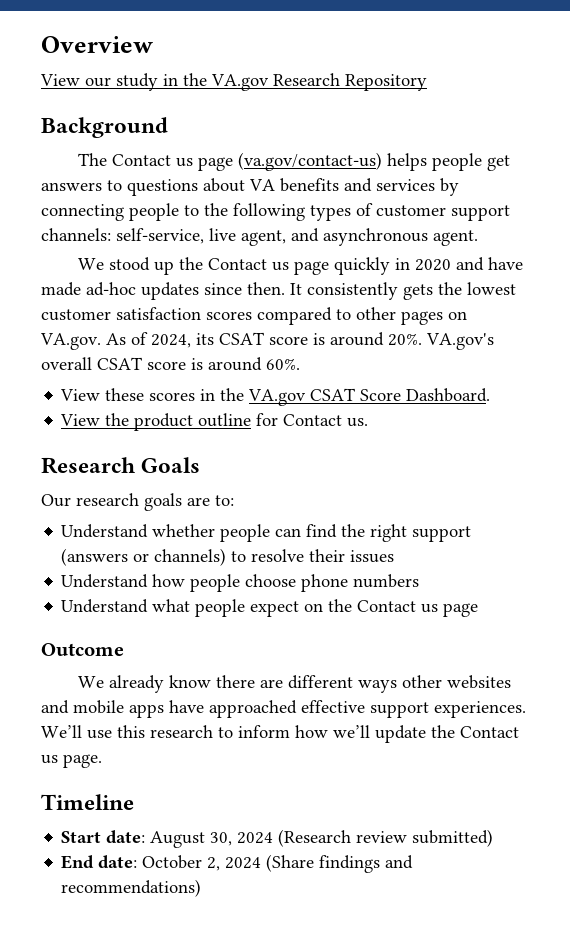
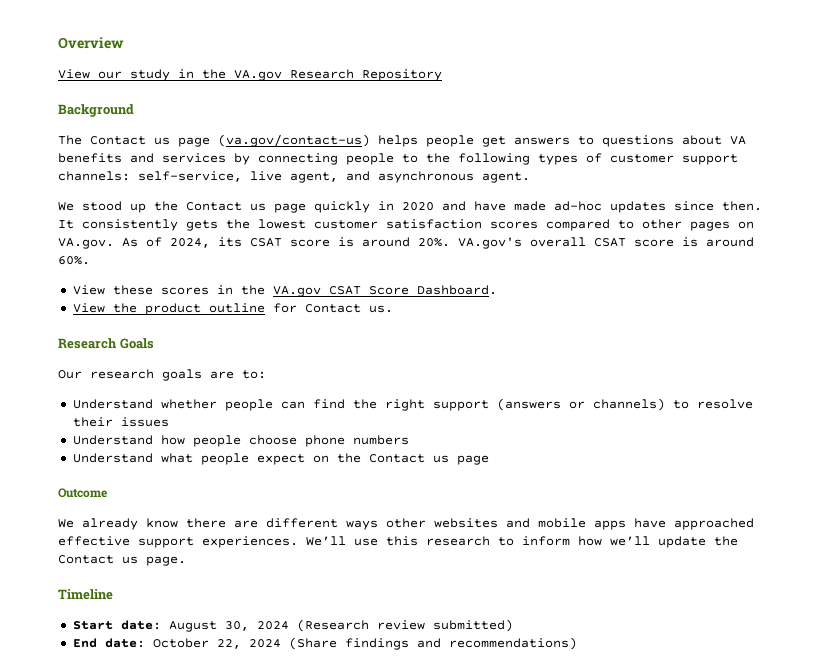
[207,857,221,871] 2, -> [216,639,241,649] 22,

